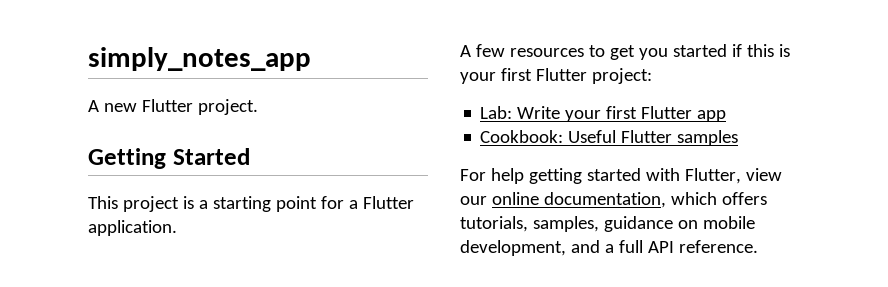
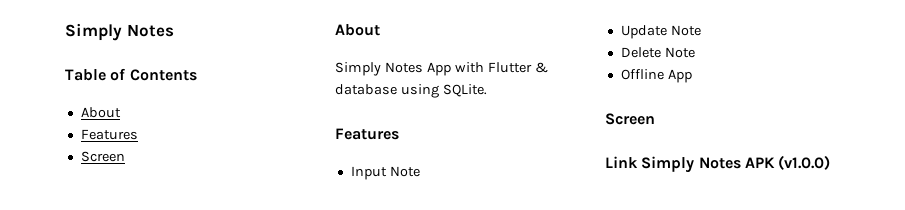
[88,47,311,71] [88,99,258,115] [88,148,250,169] [88,196,414,212] [88,220,177,236] [460,44,790,60] [460,68,652,84] [480,106,727,122] [480,130,739,146] [460,168,782,184] [460,192,767,208] [460,216,755,232] [460,240,758,256] simply_notes_app // A new Flutter project. // Getting Started // This project is a starting point for a Flutter application. // A few resources to get you started if this is your first Flutter project: // Lab: Write your first Flutter app // Cookbook: Useful Flutter samples // For help getting started with Flutter, view our online documentation, which offers tutorials, samples, guidance on mobile development, and a full API reference. -> [65,23,174,41] [65,68,197,81] [80,107,121,118] [80,129,138,140] [80,151,125,162] [335,24,380,36] [335,62,548,76] [335,84,487,98] [335,128,399,140] [350,166,420,180] [620,25,701,39] [620,47,695,58] [620,69,692,83] [605,113,655,125] [605,155,831,173] Simply Notes // Table of Contents // About // Features // Screen // About // Simply Notes App with Flutter & database using SQLite. // Features // Input Note // Update Note // Delete Note // Offline App // Screen // Link Simply Notes APK (v1.0.0)

